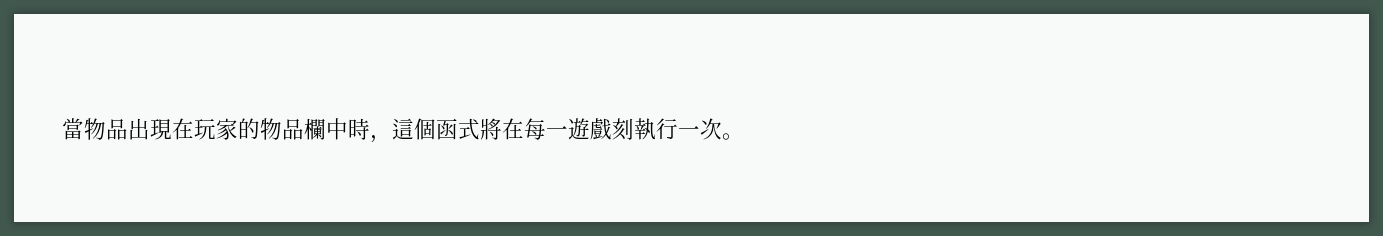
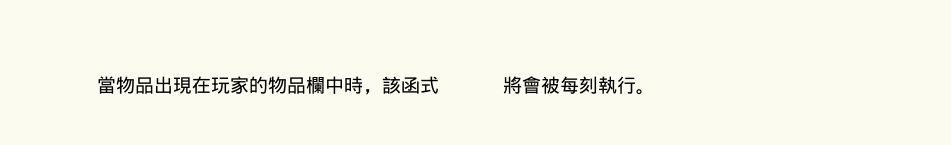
[392,118,722,140] 這個函式將在每一遊戲刻執行一次 -> [382,76,636,94] 該函式將會被每刻執行

